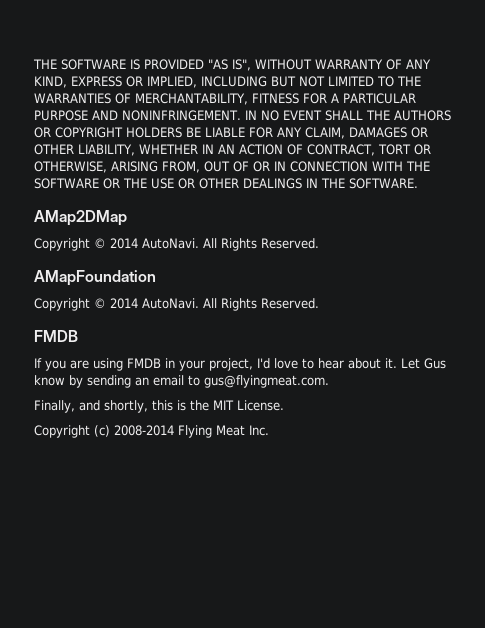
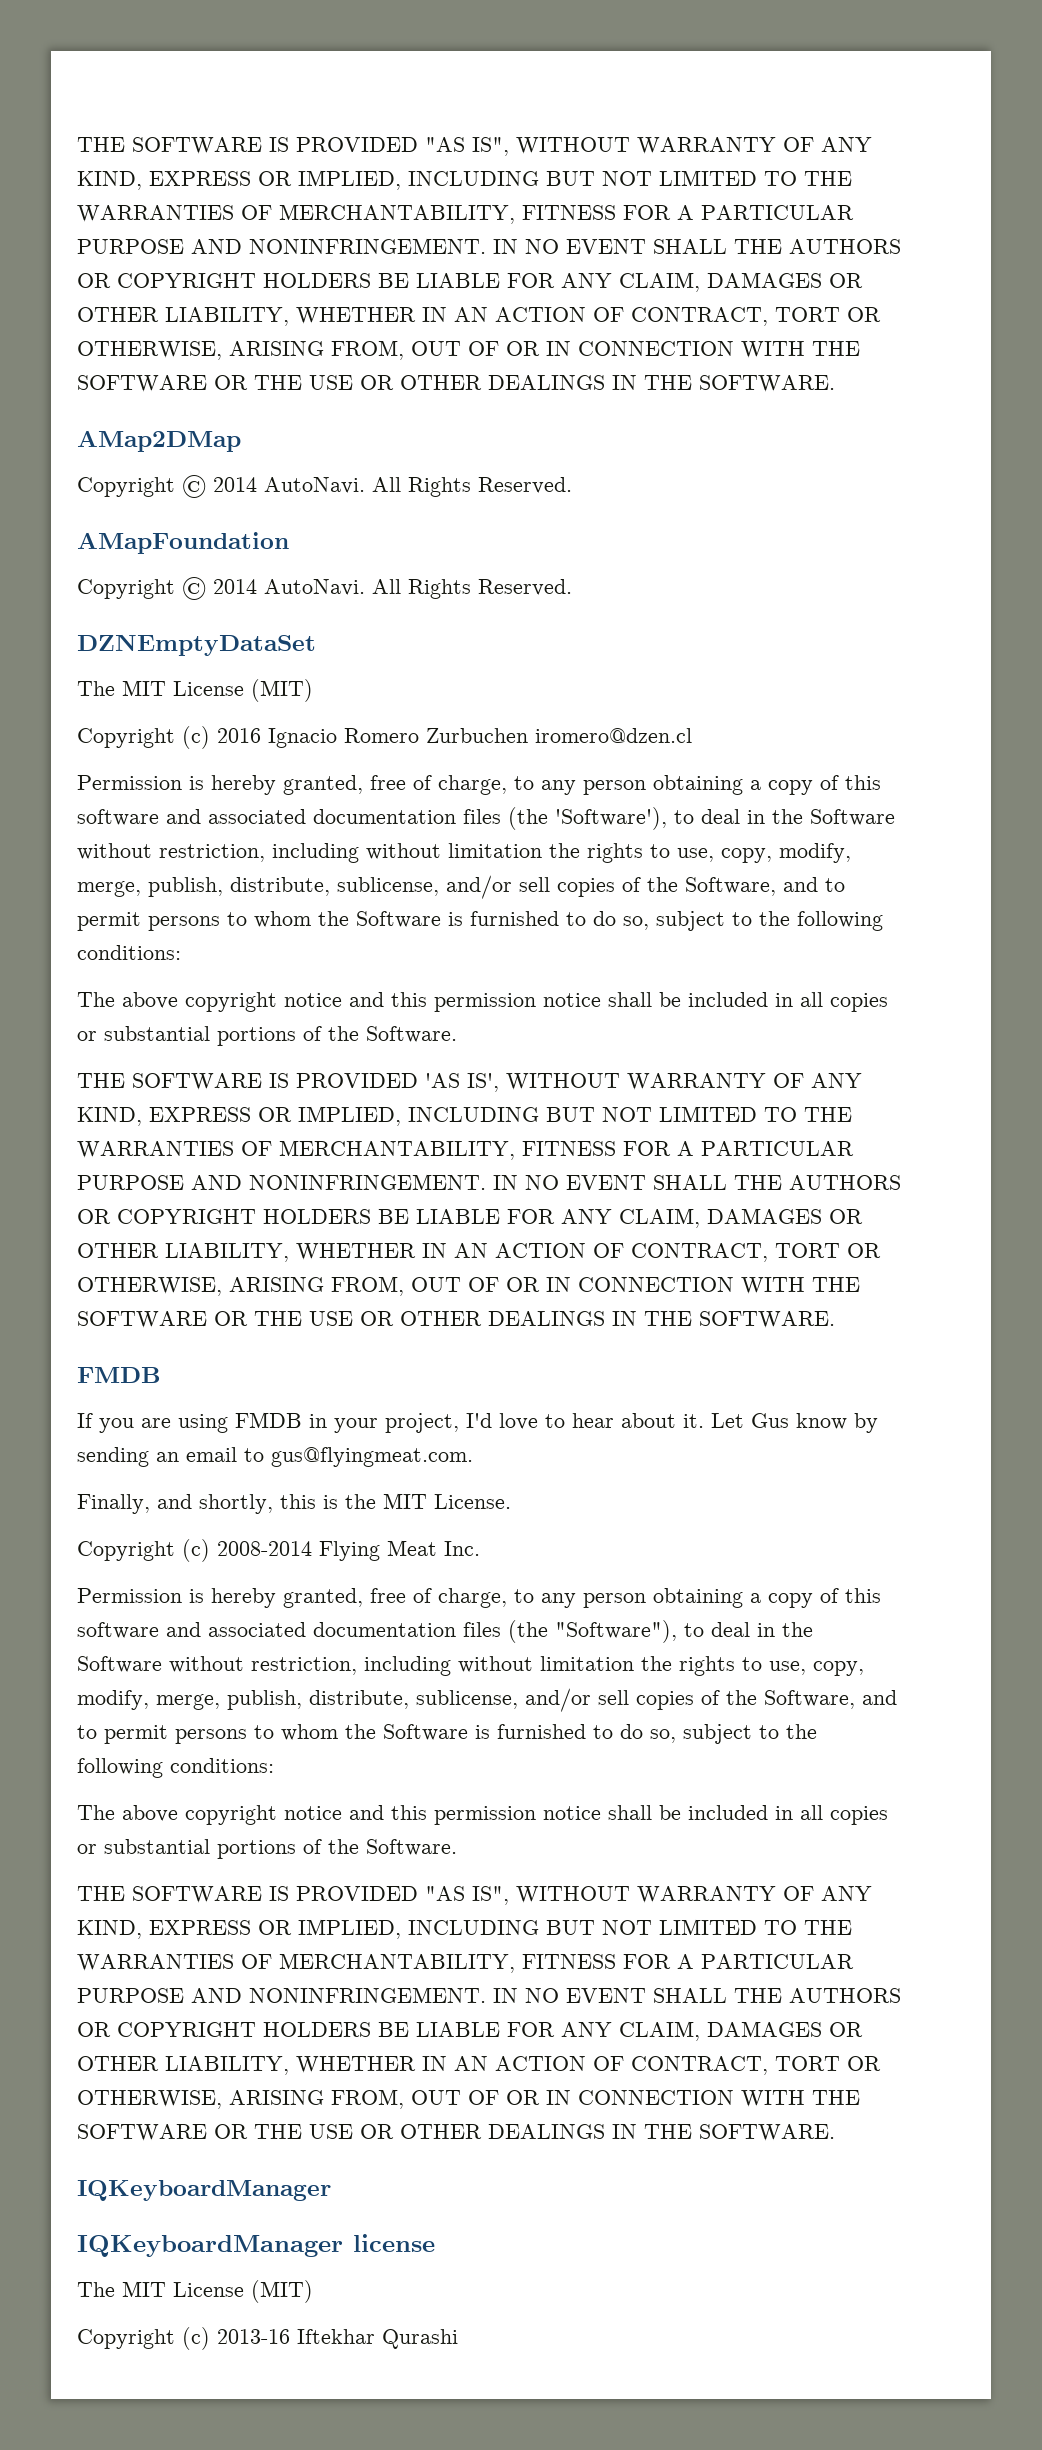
(319, 303) none -> [77,634,316,656] [77,679,313,702] [77,726,692,749] [77,775,881,795] [77,807,895,830] [77,843,851,863] [77,875,845,899] [77,911,883,931] [77,945,181,960] [77,992,888,1012] [77,1026,457,1046] [77,1073,862,1092] [77,1106,852,1126] [77,1140,854,1160] [77,1174,901,1190] [77,1208,863,1228] [77,1243,881,1262] [77,1276,860,1296] [77,1311,835,1328] // DZNEmptyDataSet // The MIT License (MIT) // Copyright (c) 2016 Ignacio Romero Zurbuchen iromero@dzen.cl // Permission is hereby granted, free of charge, to any person obtaining a copy of this software and associated documentation files (the 'Software'), to deal in the Software without restriction, including without limitation the rights to use, copy, modify, merge, publish, distribute, sublicense, and/or sell copies of the Software, and to permit persons to whom the Software is furnished to do so, subject to the following conditions: // The above copyright notice and this permission notice shall be included in all copies or substantial portions of the Software. // THE SOFTWARE IS PROVIDED 'AS IS', WITHOUT WARRANTY OF ANY KIND, EXPRESS OR IMPLIED, INCLUDING BUT NOT LIMITED TO THE WARRANTIES OF MERCHANTABILITY, FITNESS FOR A PARTICULAR PURPOSE AND NONINFRINGEMENT. IN NO EVENT SHALL THE AUTHORS OR COPYRIGHT HOLDERS BE LIABLE FOR ANY CLAIM, DAMAGES OR OTHER LIABILITY, WHETHER IN AN ACTION OF CONTRACT, TORT OR OTHERWISE, ARISING FROM, OUT OF OR IN CONNECTION WITH THE SOFTWARE OR THE USE OR OTHER DEALINGS IN THE SOFTWARE.
(269, 430) none -> [77,1588,881,1608] [77,1620,813,1643] [77,1656,864,1676] [77,1688,897,1712] [77,1724,817,1744] [77,1758,274,1778] [77,1805,888,1825] [77,1839,457,1859] [77,1886,872,1905] [77,1919,852,1939] [77,1953,854,1973] [77,1987,901,2003] [77,2021,863,2041] [77,2056,881,2075] [77,2089,860,2109] [77,2124,835,2141] [77,2180,331,2201] [77,2234,435,2257] [77,2280,313,2303] [77,2327,458,2350] // Permission is hereby granted, free of charge, to any person obtaining a copy of this software and associated documentation files (the "Software"), to deal in the Software without restriction, including without limitation the rights to use, copy, modify, merge, publish, distribute, sublicense, and/or sell copies of the Software, and to permit persons to whom the Software is furnished to do so, subject to the following conditions: // The above copyright notice and this permission notice shall be included in all copies or substantial portions of the Software. // THE SOFTWARE IS PROVIDED "AS IS", WITHOUT WARRANTY OF ANY KIND, EXPRESS OR IMPLIED, INCLUDING BUT NOT LIMITED TO THE WARRANTIES OF MERCHANTABILITY, FITNESS FOR A PARTICULAR PURPOSE AND NONINFRINGEMENT. IN NO EVENT SHALL THE AUTHORS OR COPYRIGHT HOLDERS BE LIABLE FOR ANY CLAIM, DAMAGES OR OTHER LIABILITY, WHETHER IN AN ACTION OF CONTRACT, TORT OR OTHERWISE, ARISING FROM, OUT OF OR IN CONNECTION WITH THE SOFTWARE OR THE USE OR OTHER DEALINGS IN THE SOFTWARE. // IQKeyboardManager // IQKeyboardManager license // The MIT License (MIT) // Copyright (c) 2013-16 Iftekhar Qurashi

